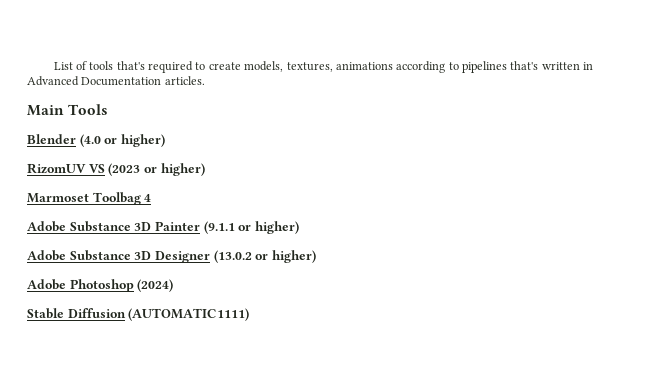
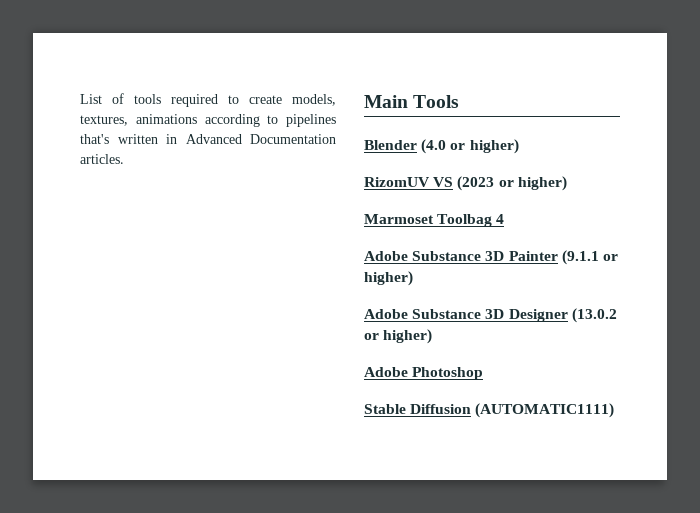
[116,61,145,70] that's -> (161, 99) none
[137,279,174,292] (2024) -> (484, 373) none

